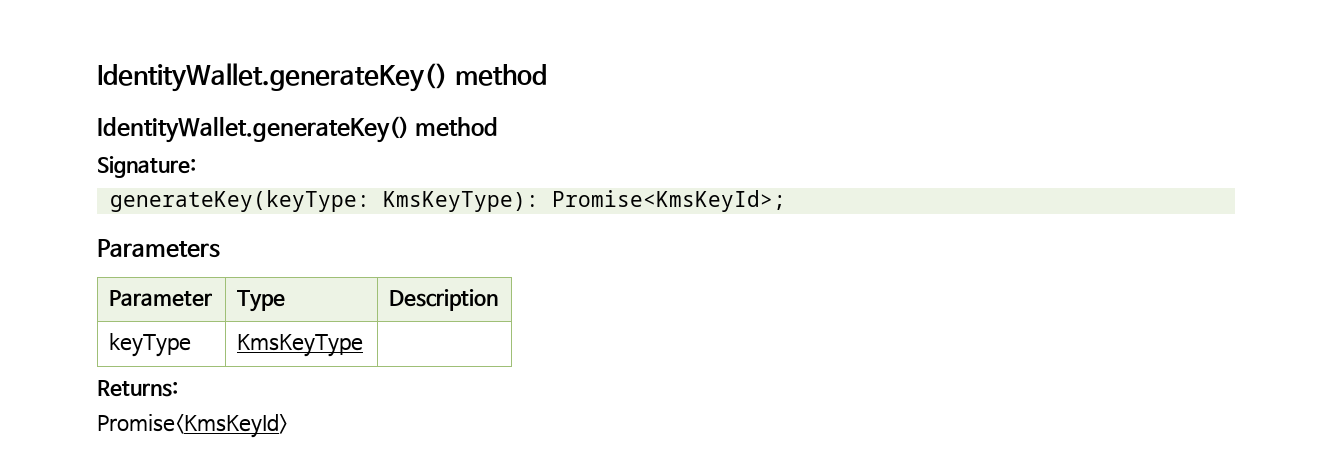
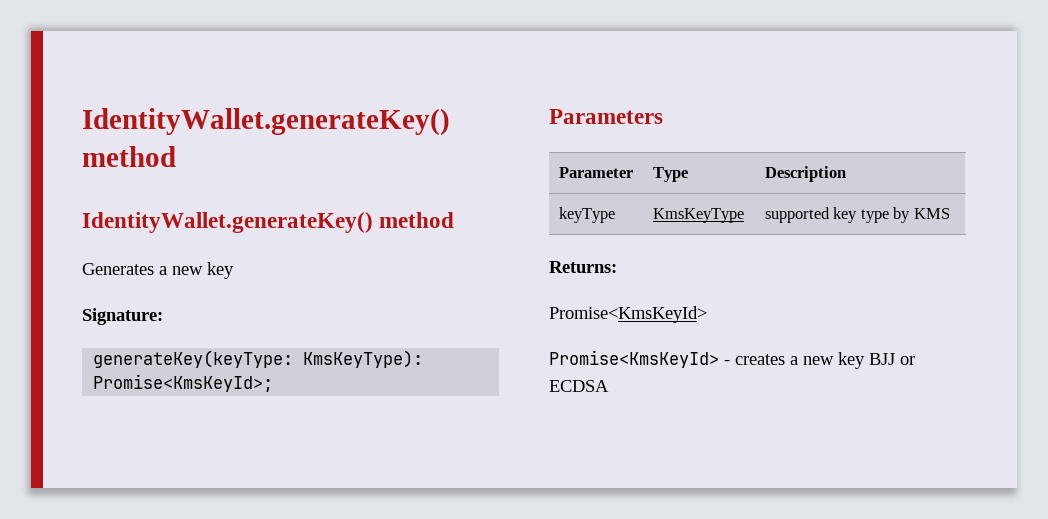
(499, 127) none -> [82,262,234,279] // Generates a new key
[97,380,178,397] [97,414,288,438] // Returns: // Promise<KmsKeyId> -> [764,207,950,223] [549,261,617,273] [549,306,707,323] [549,350,915,369] [549,380,609,392] supported key type by KMS // Returns: // Promise<KmsKeyId> // Promise<KmsKeyId> - creates a new key BJJ or ECDSA

